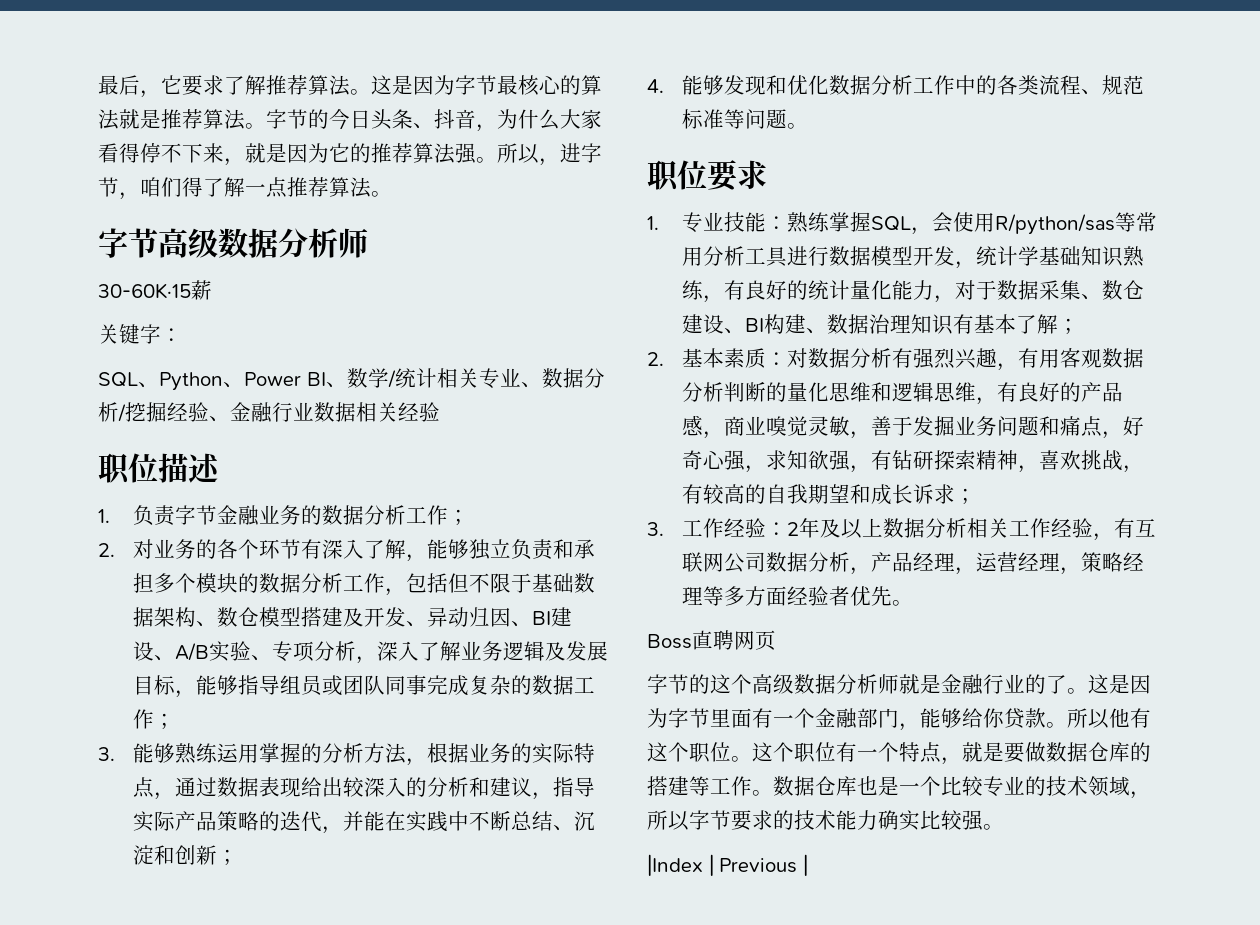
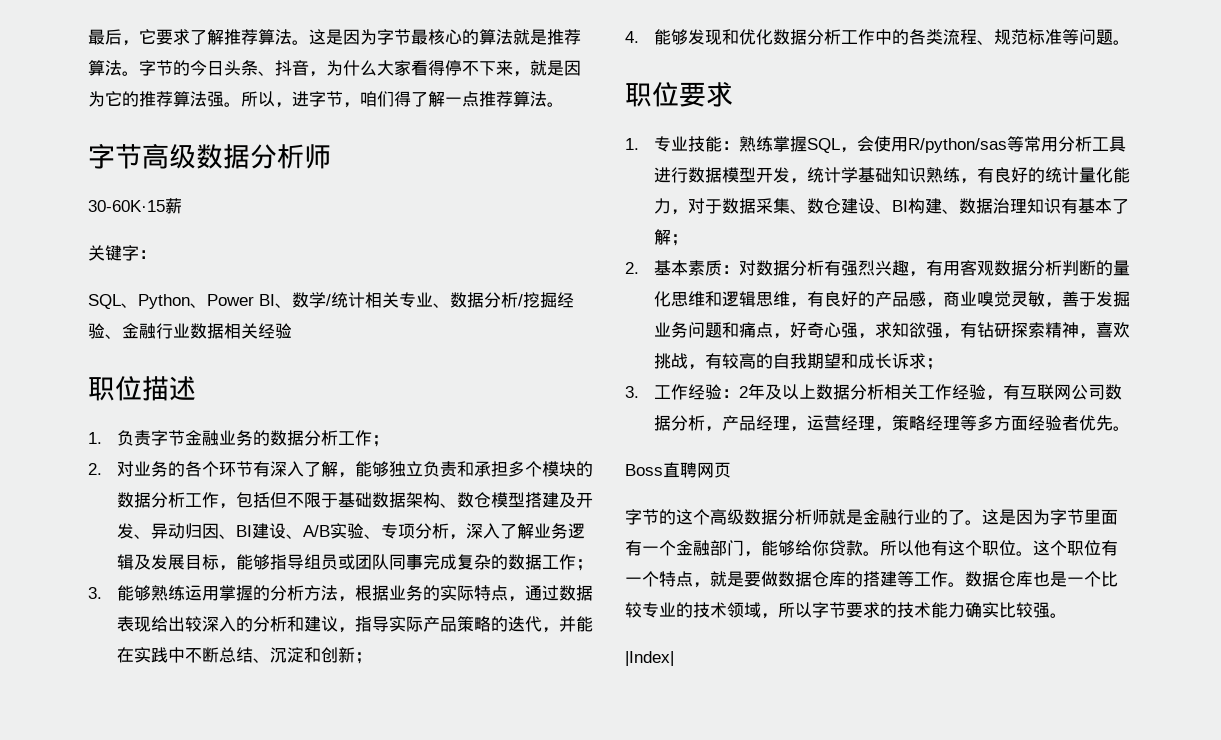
[647,854,808,876] |Index | Previous | -> [625,651,674,666] |Index|

